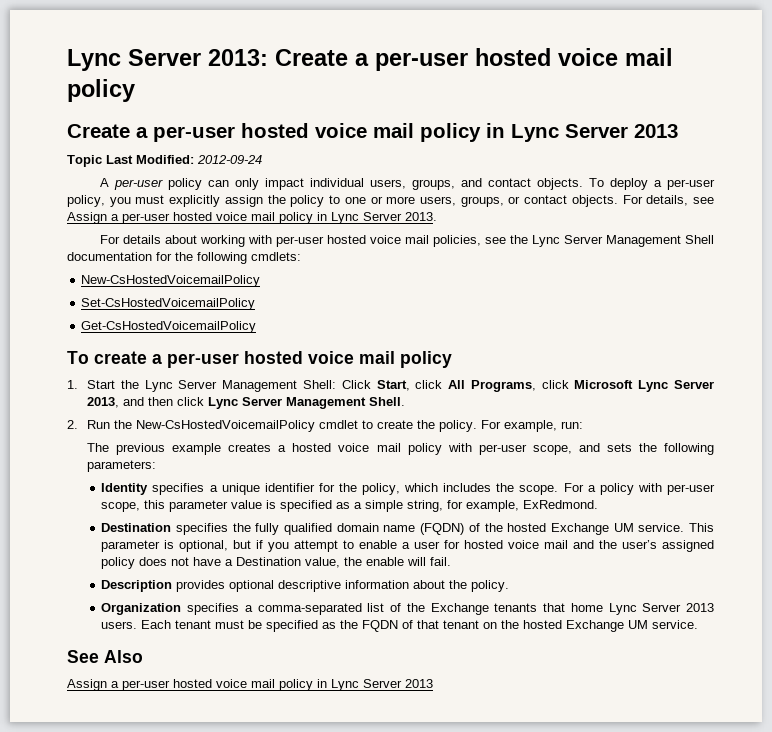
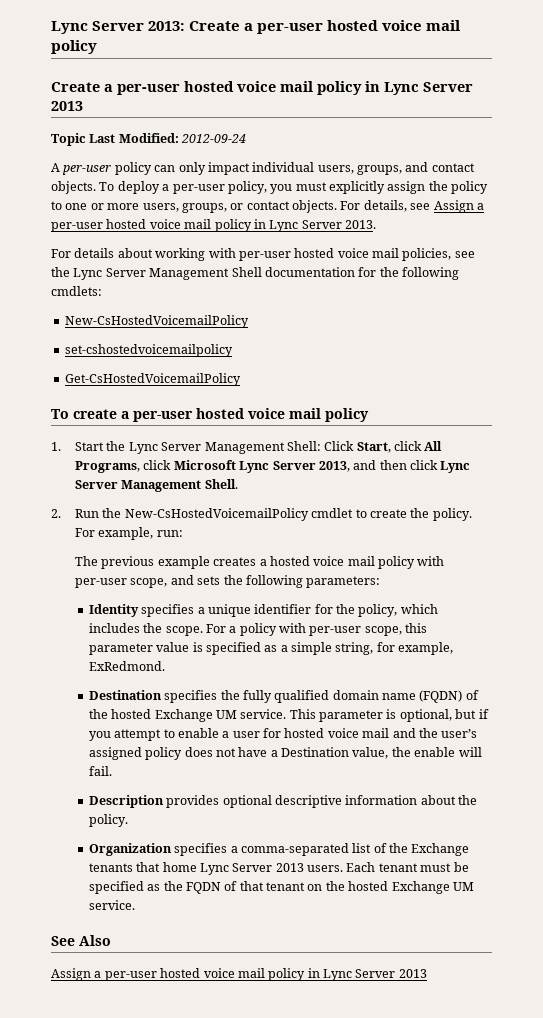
[81,298,256,310] Set-CsHostedVoicemailPolicy -> [64,344,233,357] set-cshostedvoicemailpolicy

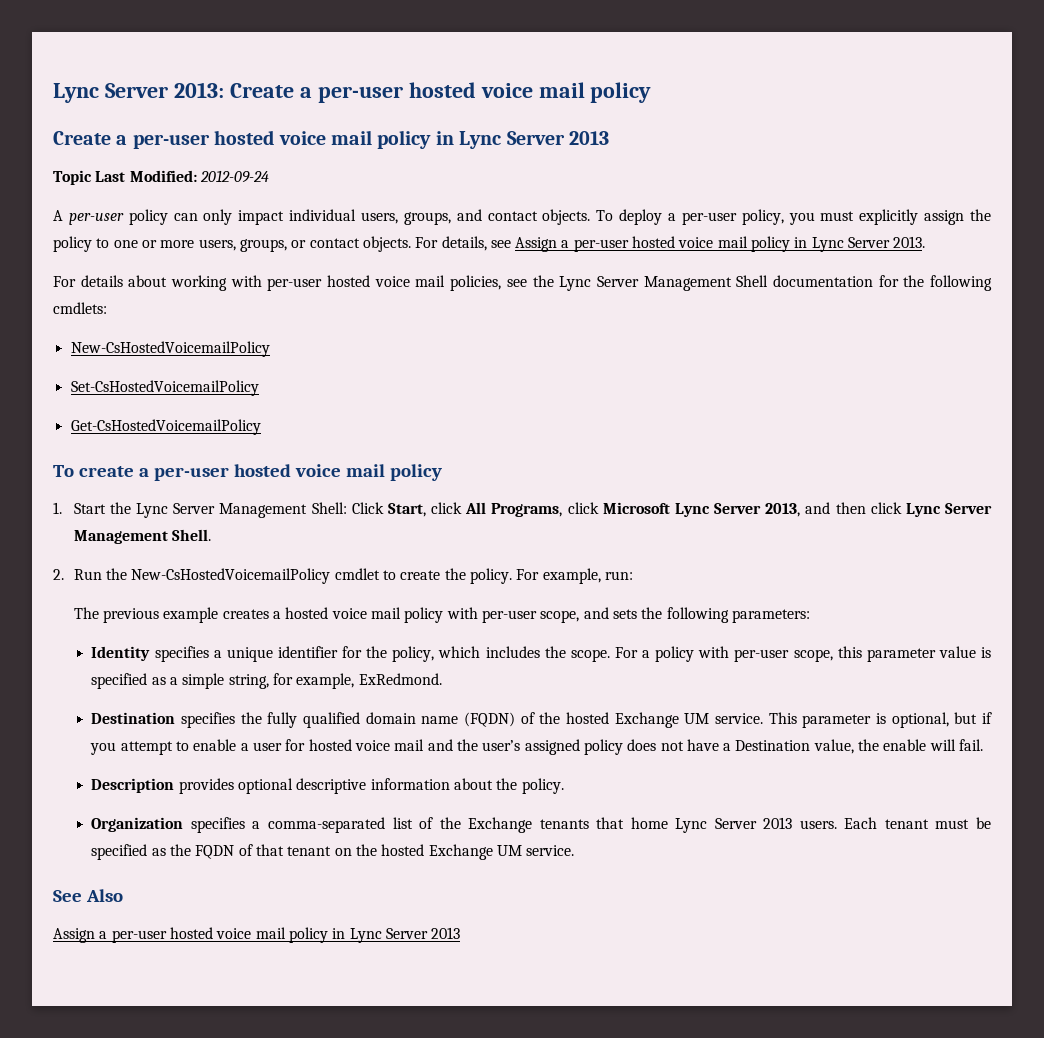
[64,344,233,357] set-cshostedvoicemailpolicy -> [70,380,259,396] Set-CsHostedVoicemailPolicy

